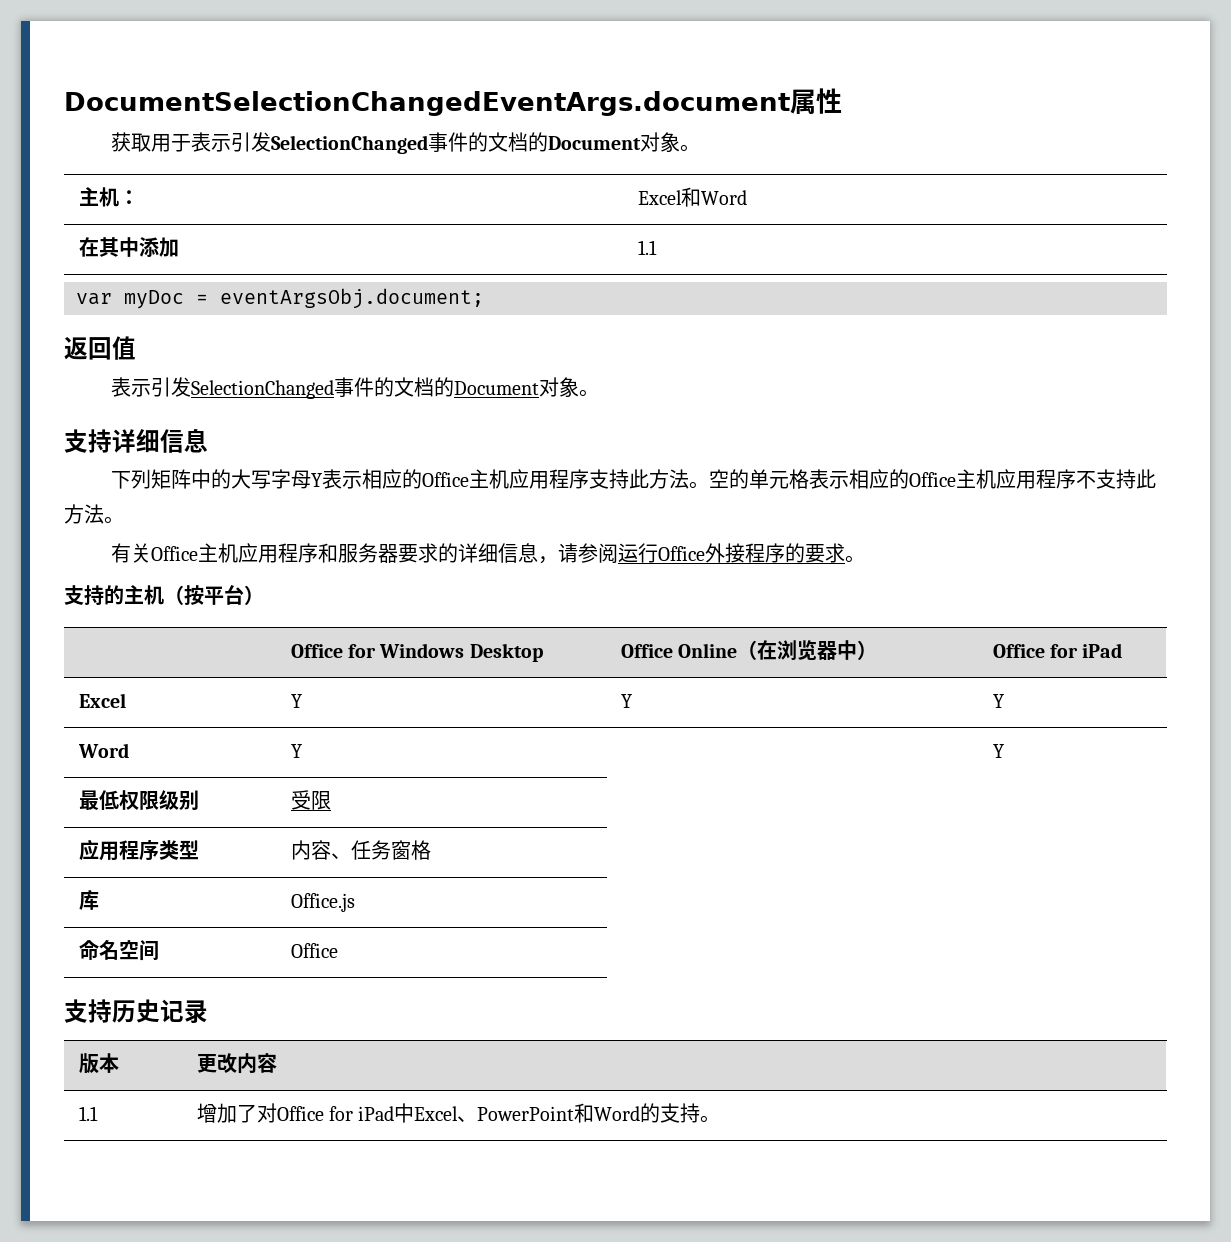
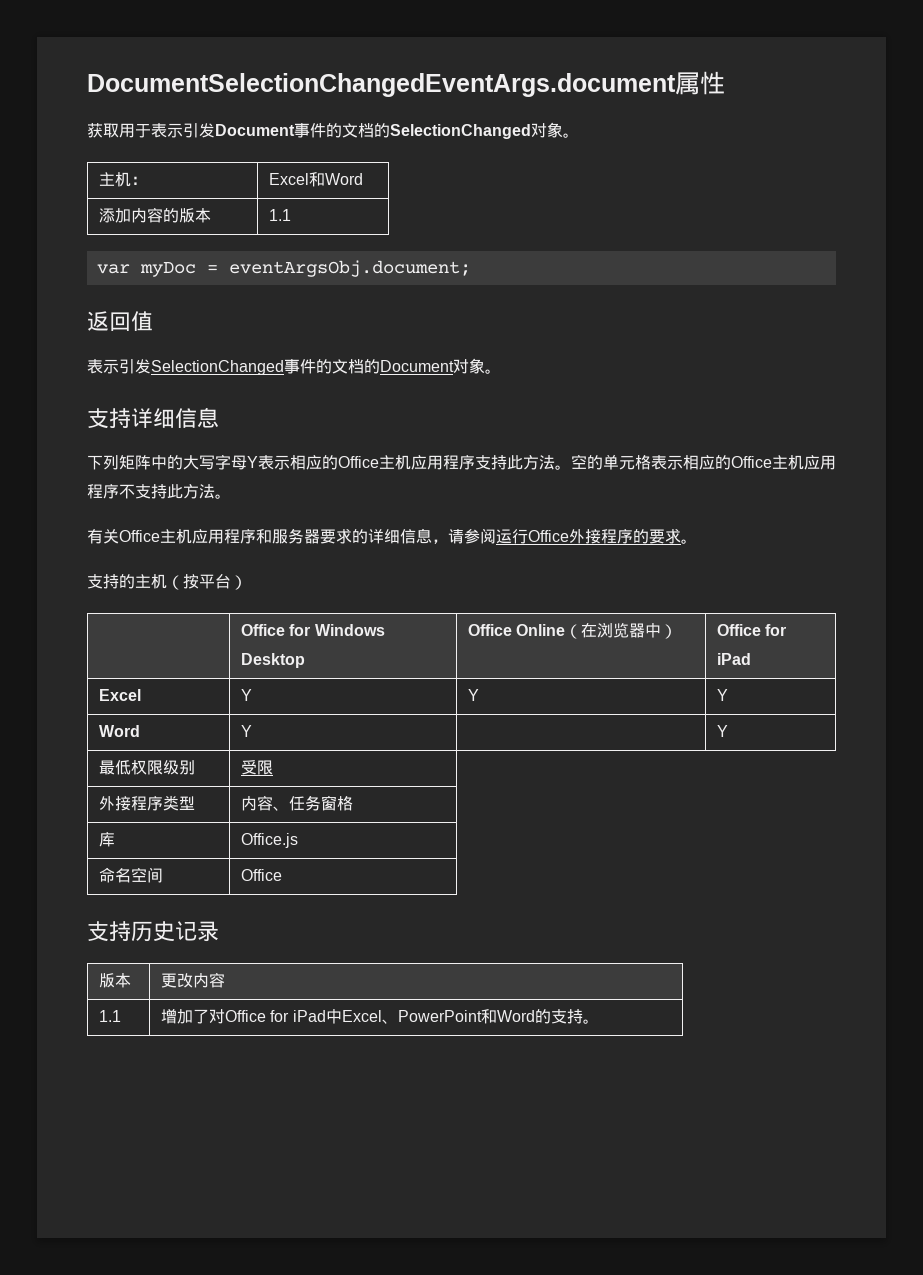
[271,132,642,154] SelectionChanged事件的文档的Document -> [215,123,531,139] Document事件的文档的SelectionChanged
[78,237,139,257] 在其中 -> (364, 179) none
(179, 247) none -> [131,207,212,223] 内容的版本
[78,839,119,861] 应用 -> [99,796,132,811] 外接

